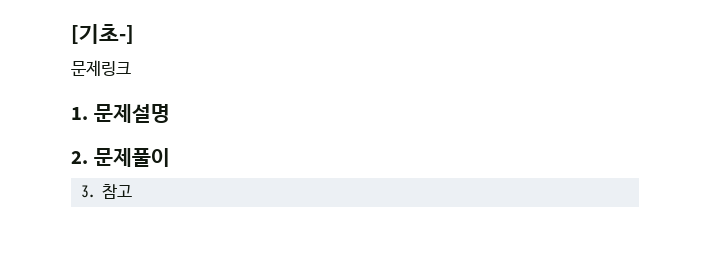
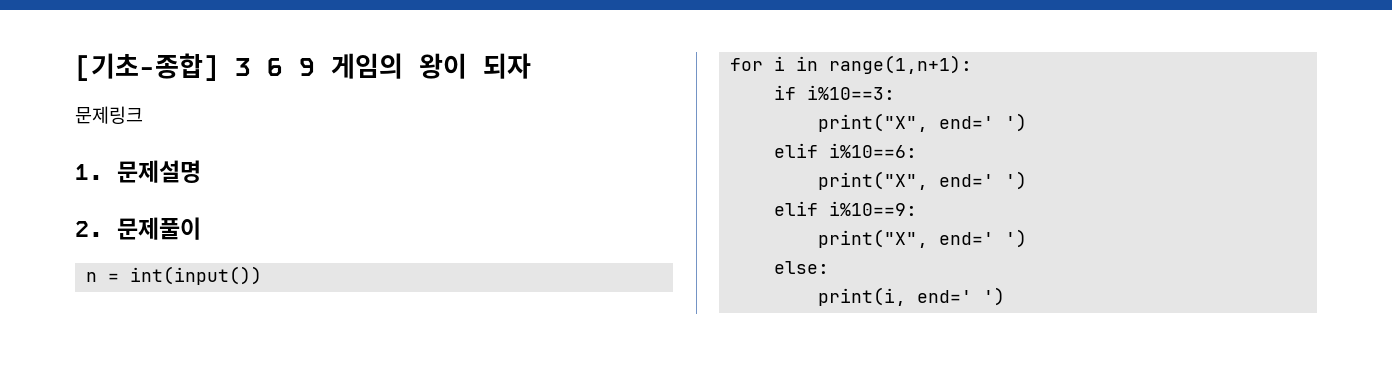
[71,24,134,44] [기초-] -> [75,53,531,81] [기초-종합] 3 6 9 게임의 왕이 되자
[81,184,133,199] 3. 참고 -> [86,266,263,285] [730,55,973,74] [774,85,896,100] [818,113,1028,132] [774,143,918,158] [818,171,1028,190] [774,201,918,216] [818,229,1028,248] [774,261,830,274] [818,287,1006,306] n = int(input()) // for i in range(1,n+1): // if i%10==3: // print("X", end=' ') // elif i%10==6: // print("X", end=' ') // elif i%10==9: // print("X", end=' ') // else: // print(i, end=' ')

